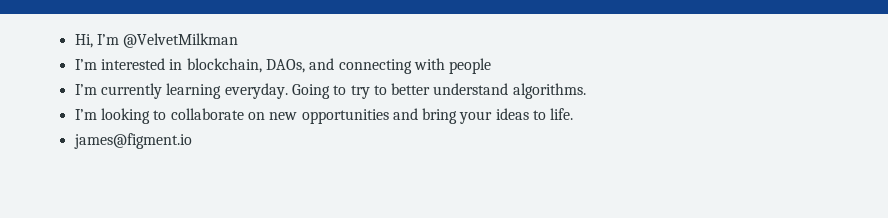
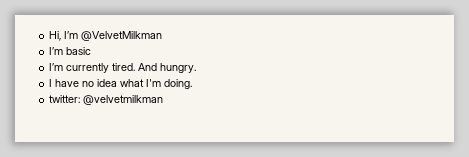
[100,58,492,74] [74,83,586,99] [74,108,574,124] [73,133,192,149] interested in blockchain, DAOs, and connecting with people // I’m currently learning everyday. Going to try to better understand algorithms. // I’m looking to collaborate on new opportunities and bring your ideas to life. // james@figment.io -> [66,47,92,55] [49,63,197,73] [49,79,193,89] [49,95,164,105] basic // I’m currently tired. And hungry. // I have no idea what I'm doing. // twitter: @velvetmilkman

